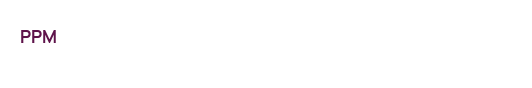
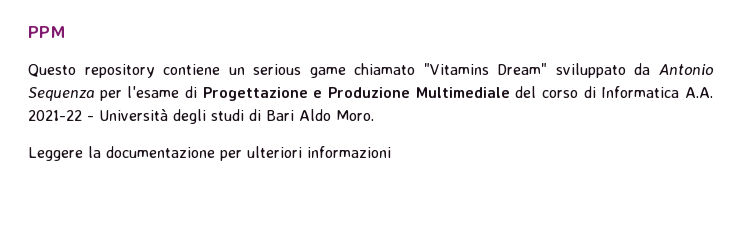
(57, 36) none -> [28,63,714,78] [28,86,713,101] [28,109,374,124] [28,146,391,161] // Questo repository contiene un serious game chiamato "Vitamins Dream" sviluppato da Antonio Sequenza per l'esame di Progettazione e Produzione Multimediale del corso di Informatica A.A. 2021-22 - Università degli studi di Bari Aldo Moro. // Leggere la documentazione per ulteriori informazioni

